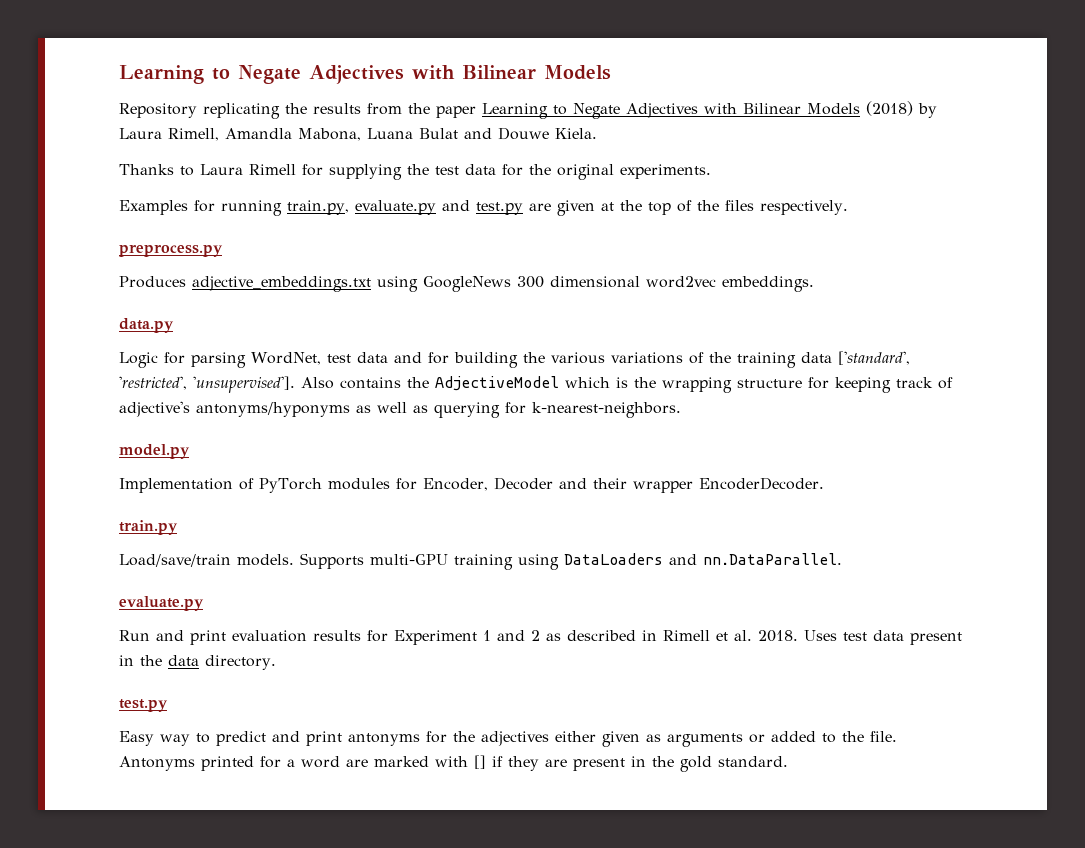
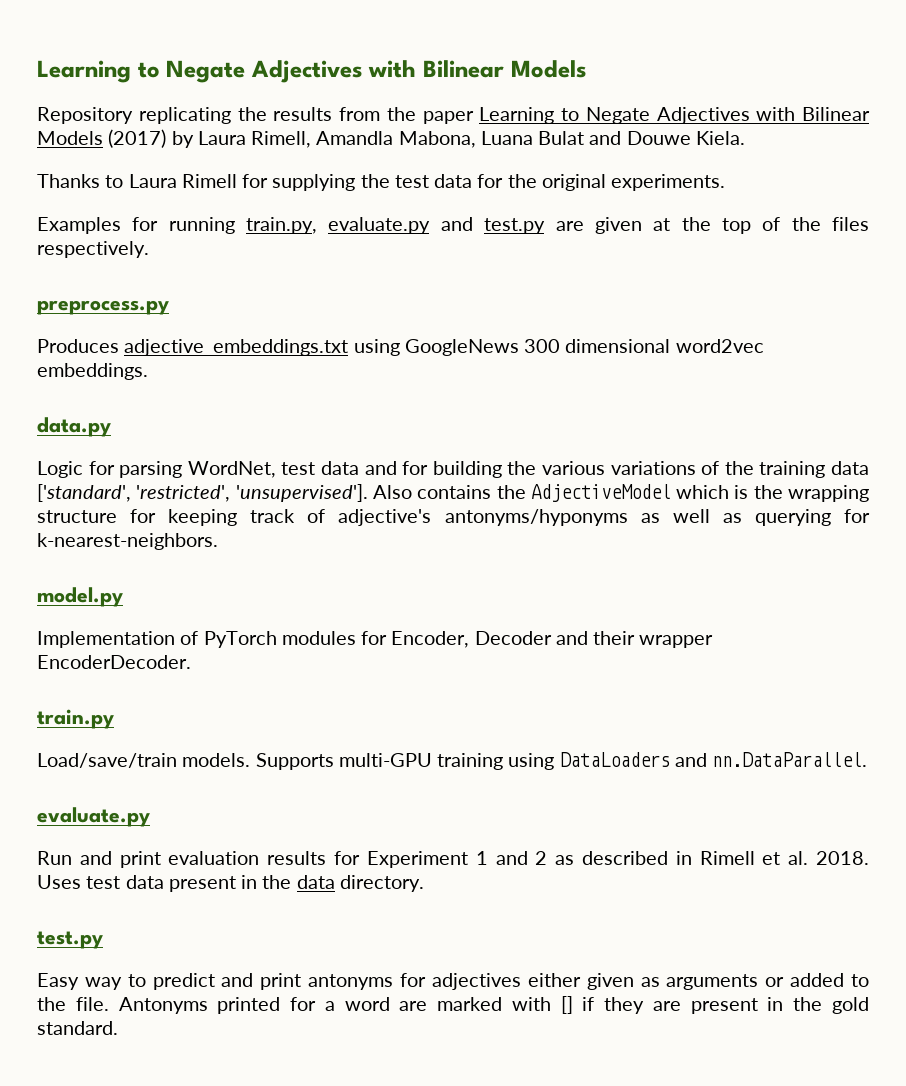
[866,101,913,116] (2018) -> [108,129,167,148] (2017)
[453,731,475,742] the -> (427, 980) none

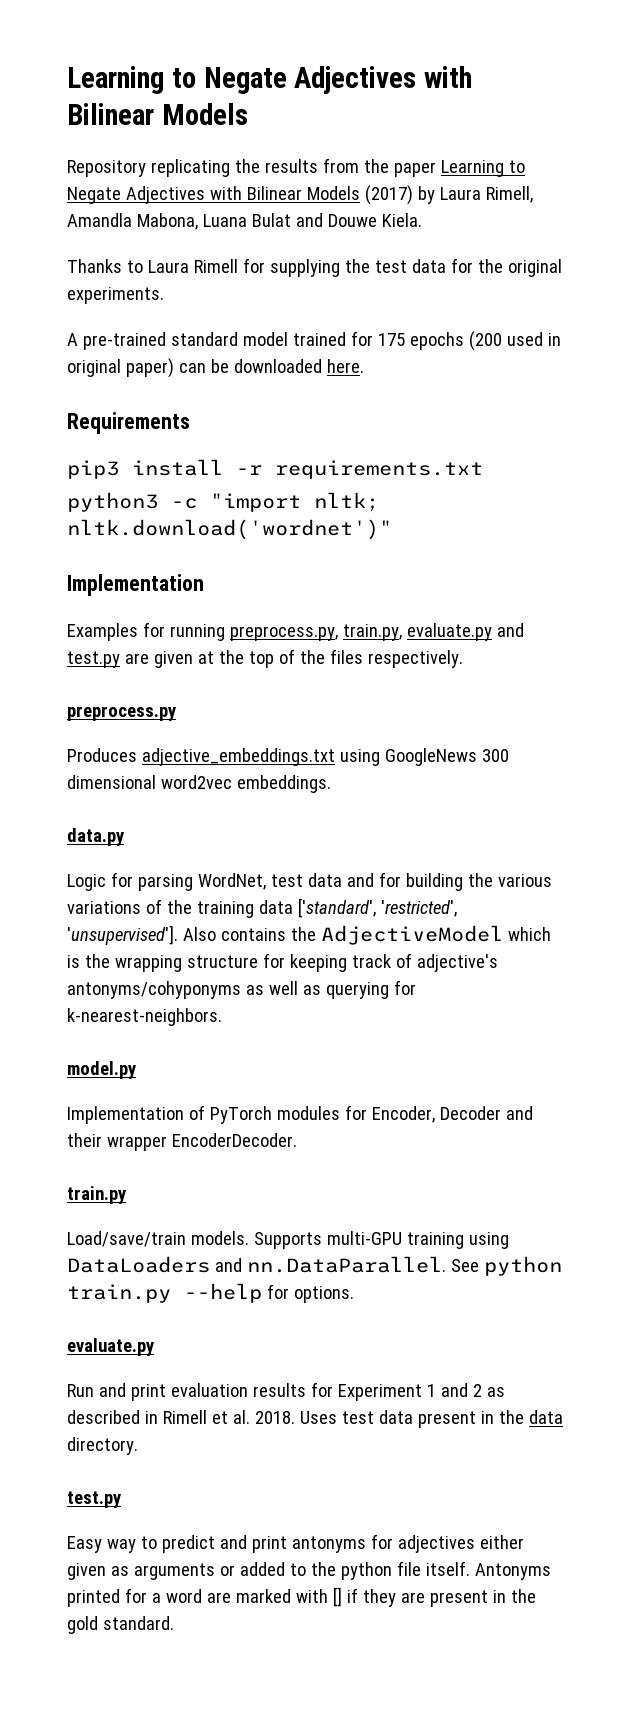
(726, 182) none -> [67,331,561,351] [67,358,364,378] [67,412,190,434] [67,459,483,479] [67,492,379,512] [67,519,392,540] [67,574,204,596] // A pre-trained standard model trained for 175 epochs (200 used in original paper) can be downloaded here. // Requirements // pip3 install -r requirements.txt // python3 -c "import nltk; nltk.download('wordnet')" // Implementation
(235, 225) none -> [229,626,338,641] preprocess.py,
[444,509,628,526] antonyms/hyponyms -> [67,981,241,999] antonyms/cohyponyms
(868, 759) none -> [450,1256,562,1276] [67,1283,354,1303] See python train.py --help for options.
[75,997,109,1011] file. -> [340,1561,470,1580] python file itself.

